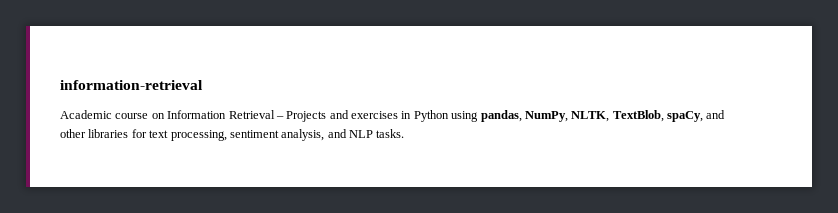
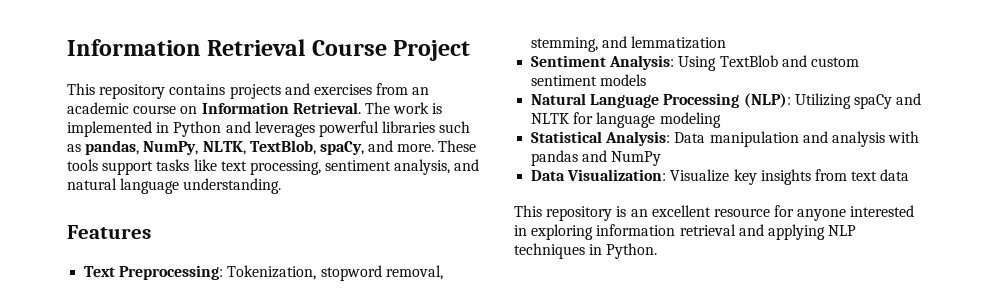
[60,80,203,90] [60,110,479,122] information-retrieval // Academic course on Information Retrieval – Projects and exercises in Python using -> [67,39,471,61] [67,83,430,99] [67,102,443,114] [67,121,471,137] [67,144,81,152] Information Retrieval Course Project // This repository contains projects and exercises from an academic course on Information Retrieval. The work is implemented in Python and leverages powerful libraries such as
[60,129,147,138] other libraries for -> [397,140,477,152] [67,159,217,175] more. These tools support tasks like
[349,129,405,138] NLP tasks. -> [67,178,282,194] [67,225,151,239] [84,265,443,281] [531,36,727,52] [531,55,859,71] [531,74,647,86] [531,93,922,109] [531,112,721,128] [531,131,920,147] [531,150,662,166] [531,169,910,185] [514,205,915,221] [514,224,857,240] [514,243,658,259] natural language understanding. // Features // Text Preprocessing: Tokenization, stopword removal, stemming, and lemmatization // Sentiment Analysis: Using TextBlob and custom sentiment models // Natural Language Processing (NLP): Utilizing spaCy and NLTK for language modeling // Statistical Analysis: Data manipulation and analysis with pandas and NumPy // Data Visualization: Visualize key insights from text data // This repository is an excellent resource for anyone interested in exploring information retrieval and applying NLP techniques in Python.

